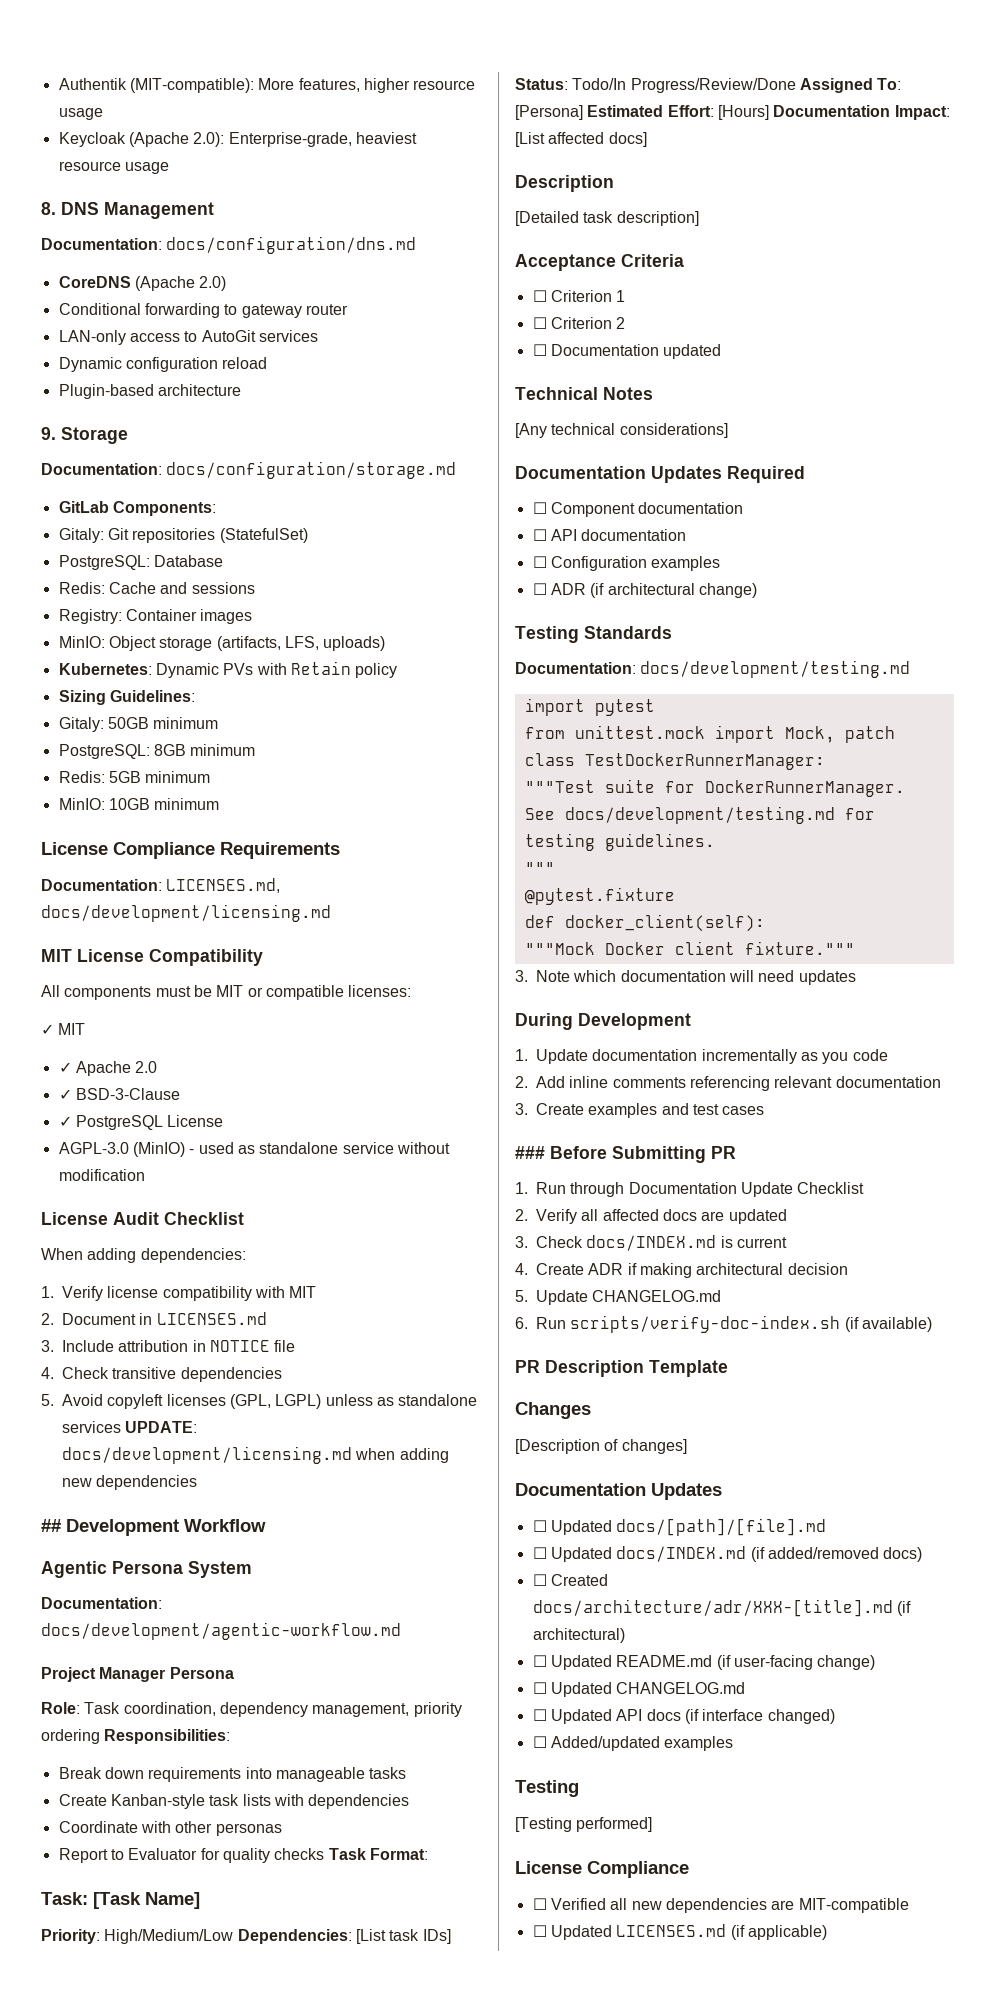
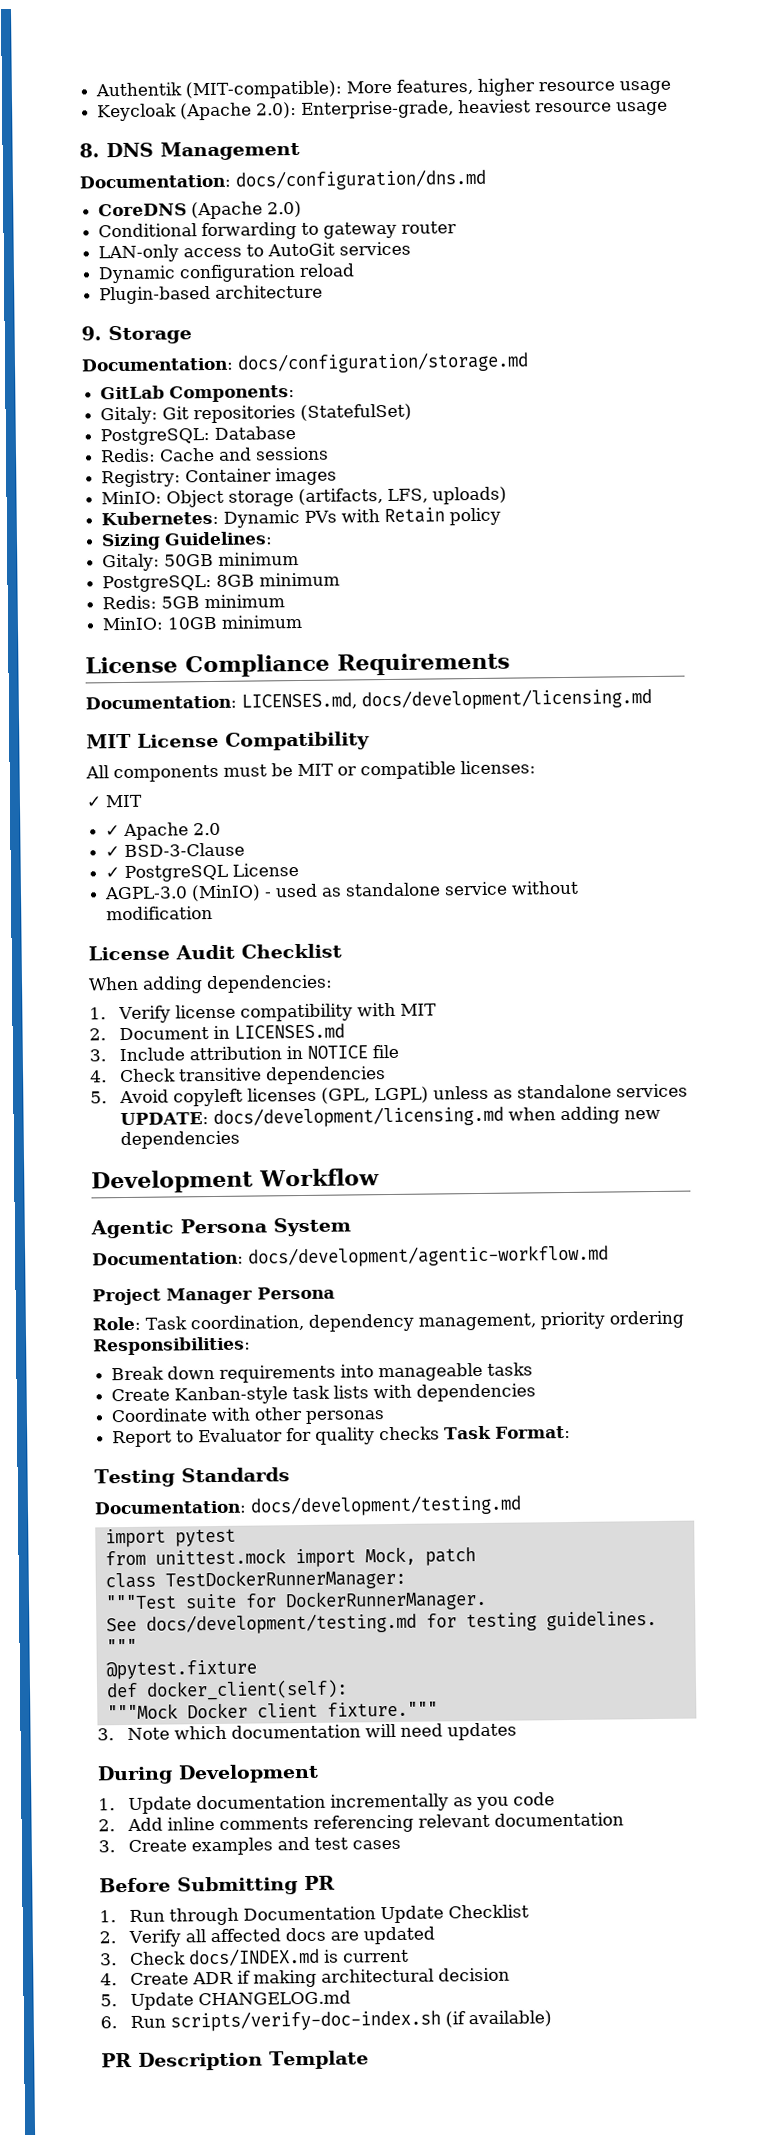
[41,1519,61,1532] ## -> (241, 1140) none
[41,1892,200,1909] [41,1929,451,1944] [515,78,902,93] [515,105,950,120] [515,132,647,147] [515,175,614,192] [515,211,699,226] [515,254,684,271] [532,290,626,302] [532,317,626,329] [532,344,722,359] [515,387,653,400] [515,423,728,438] [515,466,805,483] [532,502,744,517] [532,529,687,541] [532,556,721,571] [532,583,757,598] // Task: [Task Name] // Priority: High/Medium/Low Dependencies: [List task IDs] Status: Todo/In Progress/Review/Done Assigned To: [Persona] Estimated Effort: [Hours] Documentation Impact: [List affected docs] // Description // [Detailed task description] // Acceptance Criteria // ☐ Criterion 1 // ☐ Criterion 2 // ☐ Documentation updated // Technical Notes // [Any technical considerations] // Documentation Updates Required // ☐ Component documentation // ☐ API documentation // ☐ Configuration examples // ☐ ADR (if architectural change) -> (572, 1432) none
[515,1146,545,1159] ### -> (402, 1844) none
[515,1402,591,1419] [515,1439,687,1454] [515,1483,722,1500] [532,1518,827,1536] [532,1546,923,1562] [532,1574,608,1586] [532,1599,911,1617] [532,1628,625,1643] [532,1655,876,1670] [532,1682,746,1697] [532,1709,835,1724] [532,1736,734,1751] [515,1780,579,1797] [515,1817,653,1832] [515,1861,689,1878] [532,1898,909,1913] [532,1924,827,1940] // Changes // [Description of changes] // Documentation Updates // ☐ Updated docs/[path]/[file].md // ☐ Updated docs/INDEX.md (if added/removed docs) // ☐ Created docs/architecture/adr/XXX-[title].md (if architectural) // ☐ Updated README.md (if user-facing change) // ☐ Updated CHANGELOG.md // ☐ Updated API docs (if interface changed) // ☐ Added/updated examples // Testing // [Testing performed] // License Compliance // ☐ Verified all new dependencies are MIT-compatible // ☐ Updated LICENSES.md (if applicable) -> (369, 2060) none

